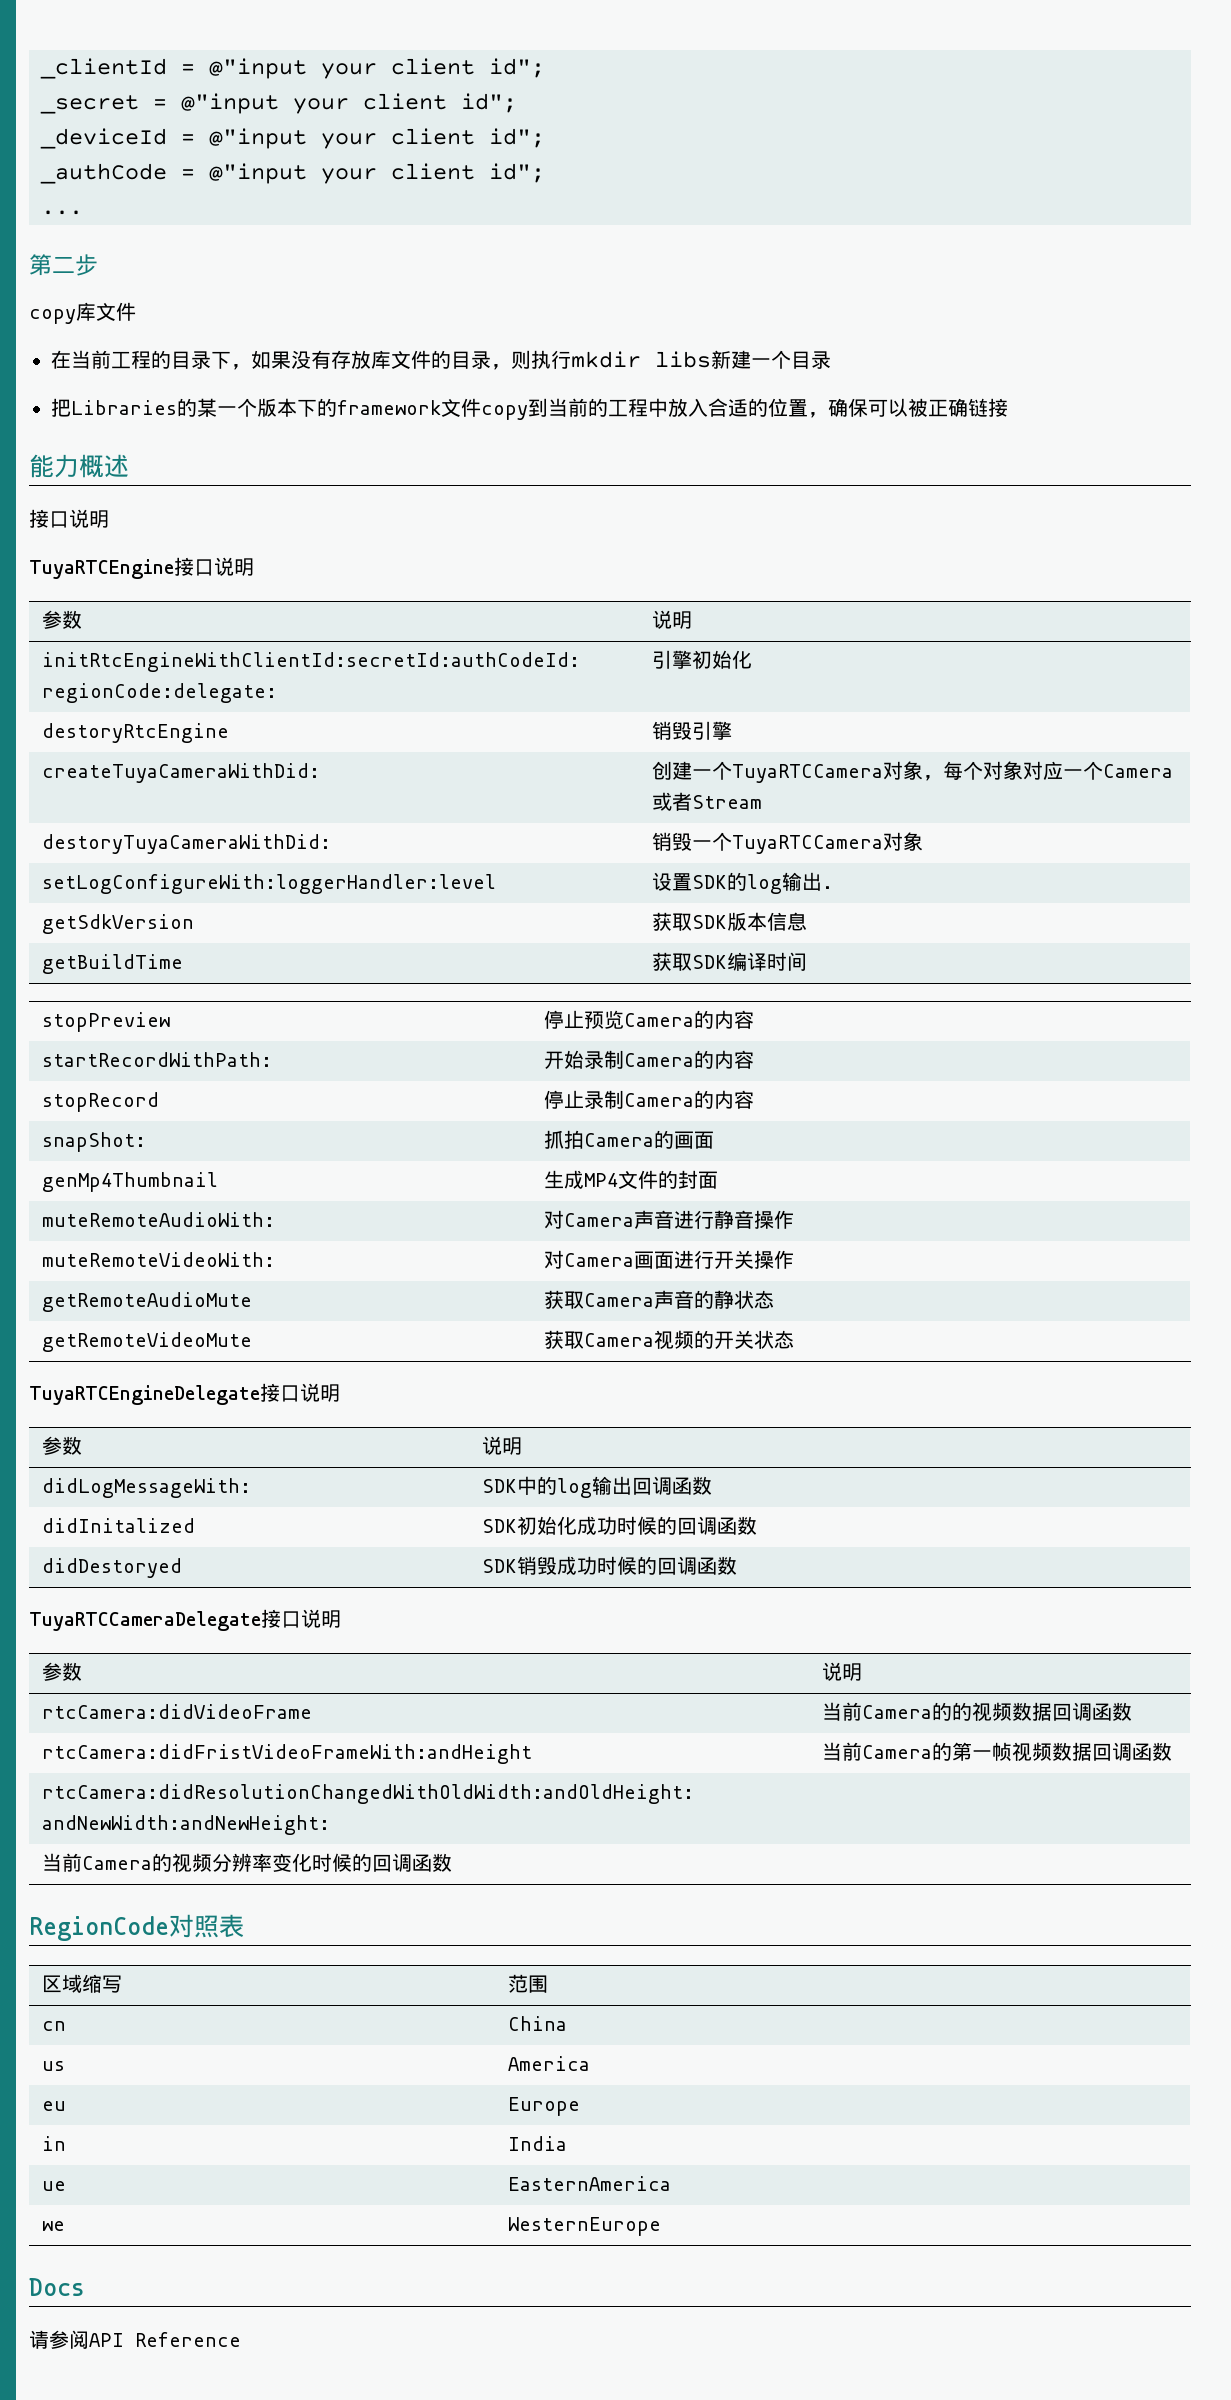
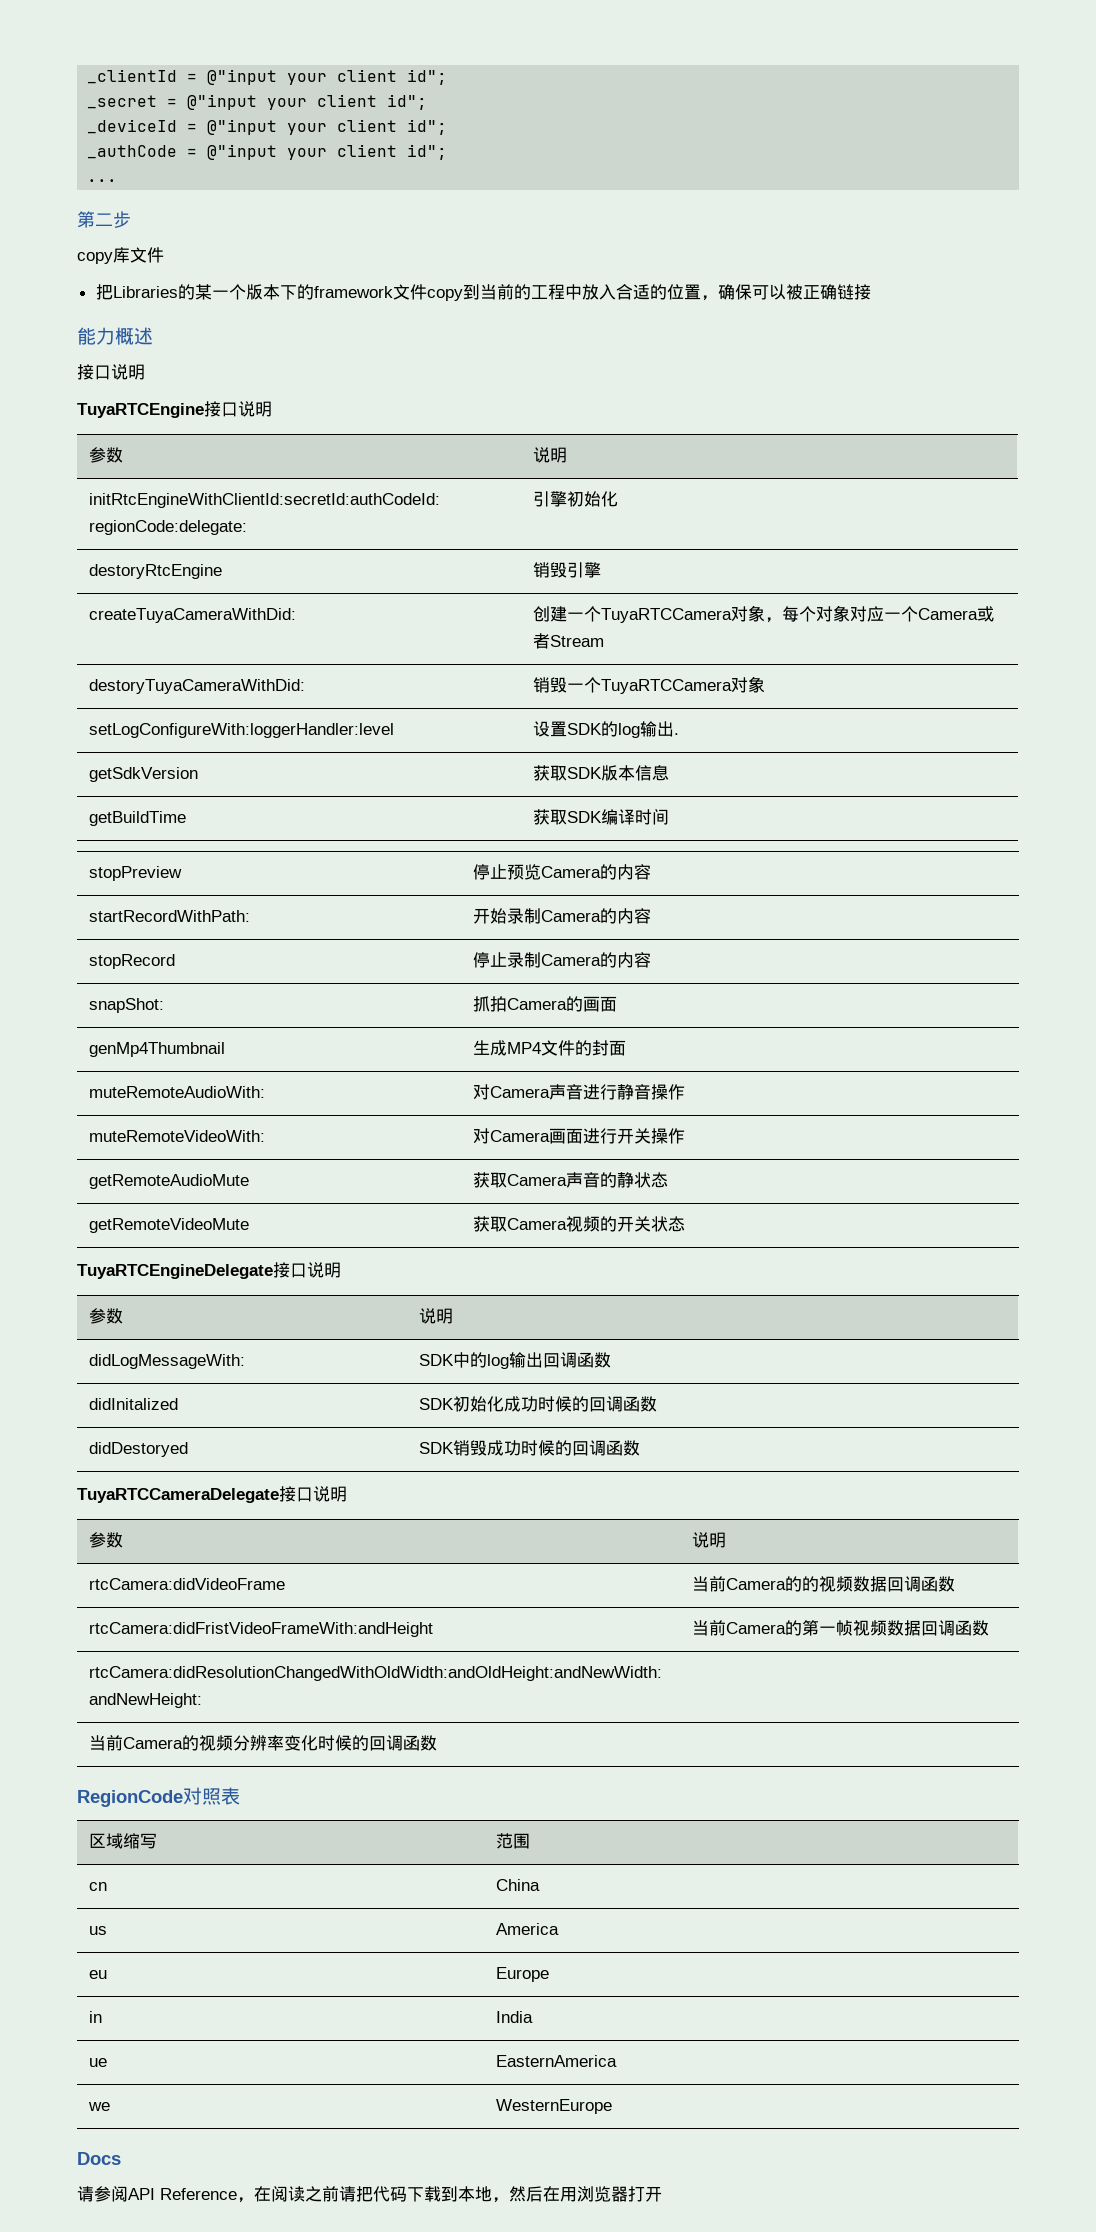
[51,350,831,370] // 在当前工程的目录下，如果没有存放库文件的目录，则执行mkdir libs新建一个目录 -> (164, 255) none
(241, 2339) none -> [237,2186,662,2203] ，在阅读之前请把代码下载到本地，然后在用浏览器打开

